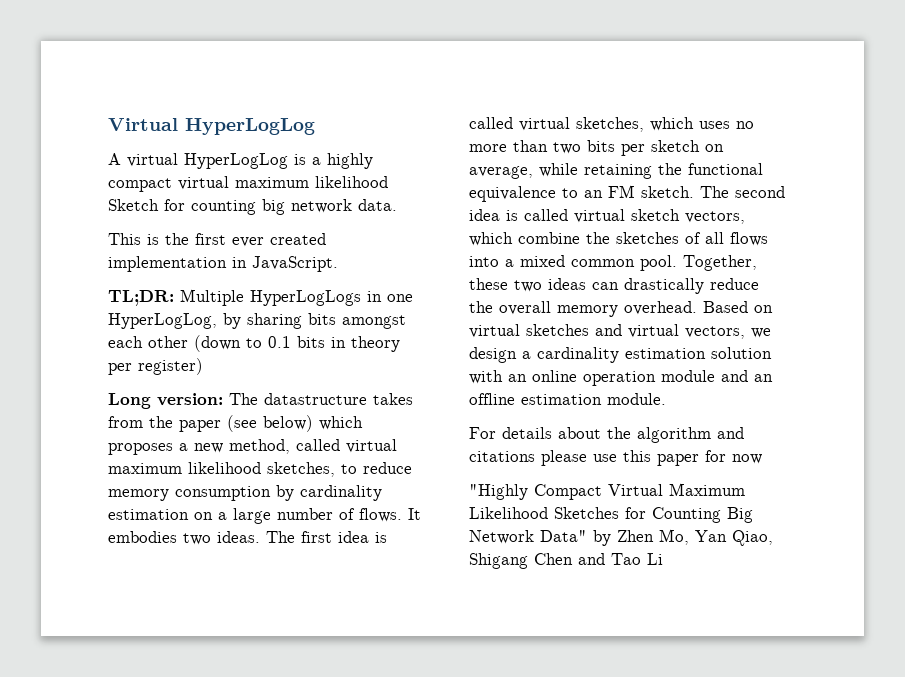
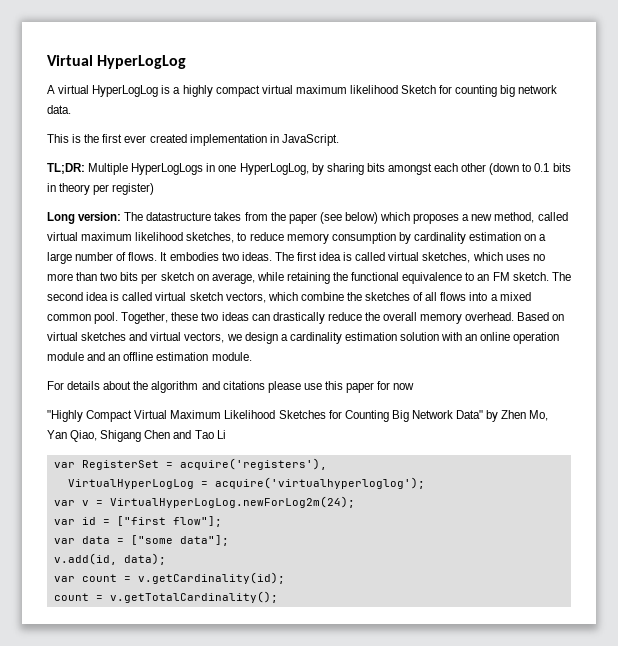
(663, 559) none -> [53,458,327,470] [67,477,425,489] [53,496,355,508] [53,516,222,527] [53,535,229,546] [53,553,166,565] [53,572,285,584] [53,591,278,603] // var RegisterSet = acquire('registers'), // VirtualHyperLogLog = acquire('virtualhyperloglog'); // var v = VirtualHyperLogLog.newForLog2m(24); // var id = ["first flow"]; // var data = ["some data"]; // v.add(id, data); // var count = v.getCardinality(id); // count = v.getTotalCardinality();

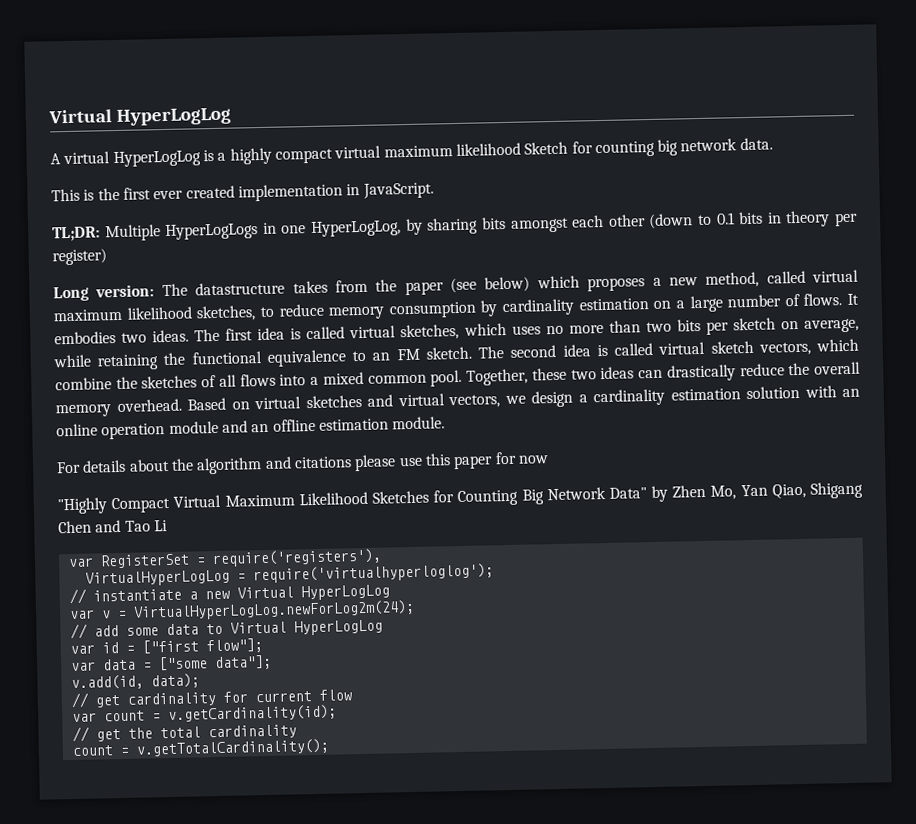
[179,458,327,470] acquire('registers'), -> [211,548,382,568] require('registers'),
[214,477,425,489] [53,496,355,508] acquire('virtualhyperloglog'); // var v = VirtualHyperLogLog.newForLog2m(24); -> [252,563,494,584] [68,584,390,605] [68,599,415,621] [69,619,383,640] require('virtualhyperloglog'); // // instantiate a new Virtual HyperLogLog // var v = VirtualHyperLogLog.newForLog2m(24); // // add some data to Virtual HyperLogLog
(166, 559) none -> [70,689,352,709] // // get cardinality for current flow
(285, 578) none -> [71,724,297,743] // // get the total cardinality

